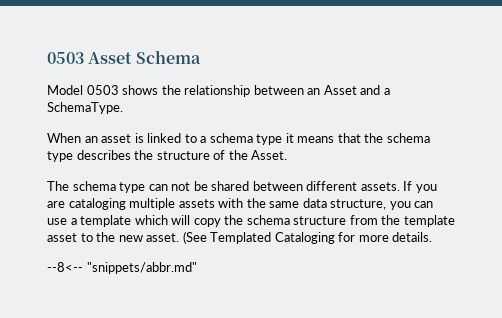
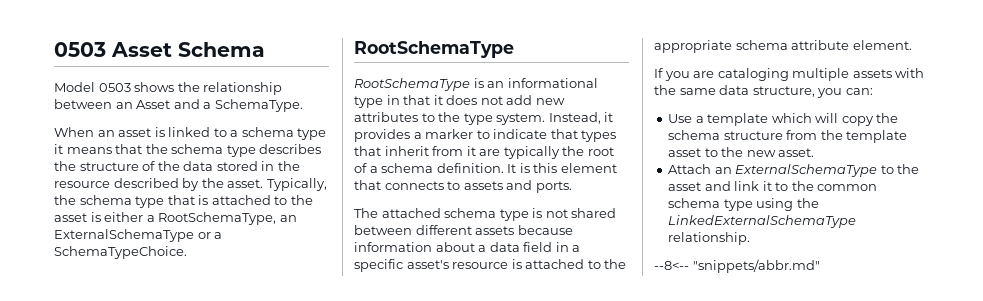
[251,150,288,160] Asset. -> [183,161,300,171] [54,178,327,191] [54,195,313,208] [54,212,297,225] [54,229,223,242] [54,246,187,259] [354,41,514,58] [354,78,598,91] [354,95,565,108] [354,112,614,125] [354,129,617,142] [354,146,614,159] [354,163,617,173] [354,180,572,193] data stored in the resource described by the asset. Typically, the schema type that is attached to the asset is either a RootSchemaType, an ExternalSchemaType or a SchemaTypeChoice. // RootSchemaType // RootSchemaType is an informational type in that it does not add new attributes to the type system. Instead, it provides a marker to indicate that types that inherit from it are typically the root of a schema definition. It is this element that connects to assets and ports.
[72,181,400,193] schema type can not be shared between different assets. -> [381,208,617,221] [354,225,573,235] [354,242,581,252] [354,259,627,272] [654,40,912,53] attached schema type is not shared between different assets because information about a data field in a specific asset's resource is attached to the appropriate schema attribute element. //
[414,201,434,208] [47,218,67,225] can use -> [845,88,873,95] [668,114,693,123] can: // Use
[182,231,433,244] (See Templated Cataloging for more details. -> [668,164,920,177] [668,181,878,191] [668,198,819,211] [668,215,857,228] [668,232,751,245] // Attach an ExternalSchemaType to the asset and link it to the common schema type using the LinkedExternalSchemaType relationship.

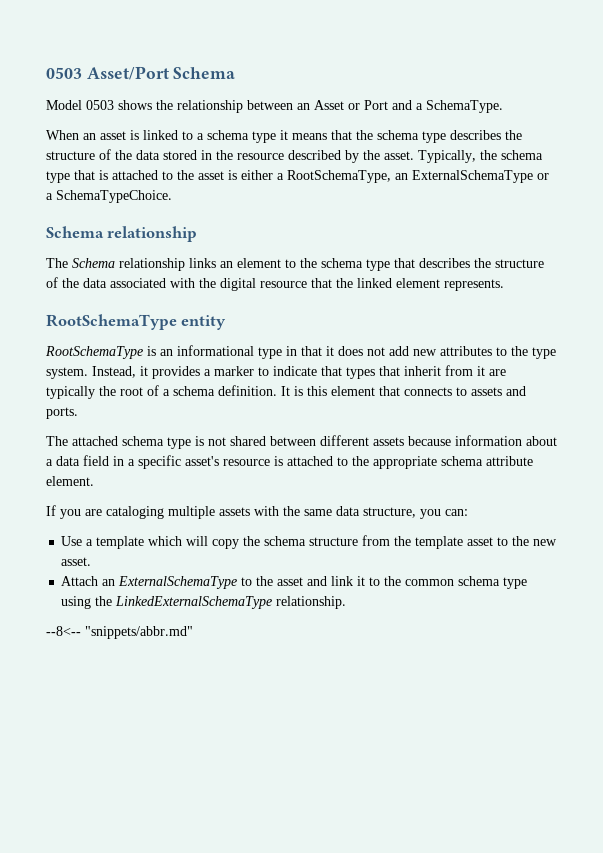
[54,42,172,57] 0503 Asset -> [46,66,169,80] 0503 Asset/Port
(171, 104) none -> [348,100,388,110] or Port
[354,41,514,58] // RootSchemaType -> [46,226,198,242] [46,258,544,271] [46,277,504,291] [46,314,227,330] // Schema relationship // The Schema relationship links an element to the schema type that describes the structure of the data associated with the digital resource that the linked element represents. // RootSchemaType entity

